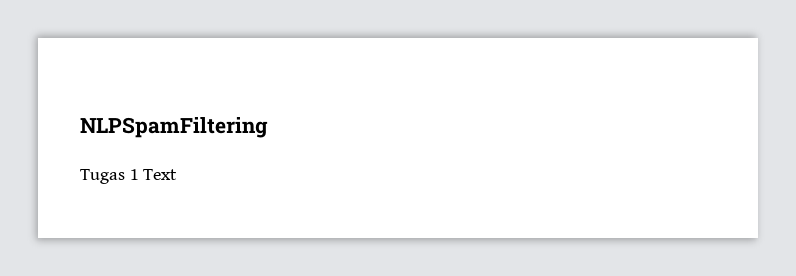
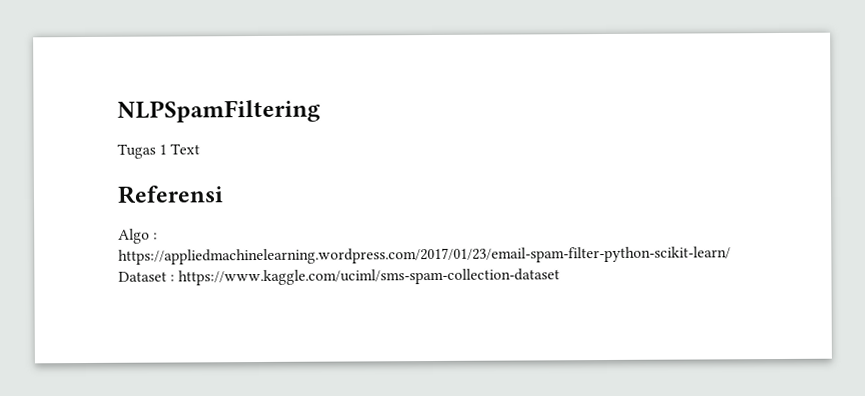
(178, 174) none -> [117,185,224,204] [118,228,159,244] [118,246,731,265] [118,268,561,286] // Referensi // Algo : https://appliedmachinelearning.wordpress.com/2017/01/23/email-spam-filter-python-scikit-learn/ Dataset : https://www.kaggle.com/uciml/sms-spam-collection-dataset

